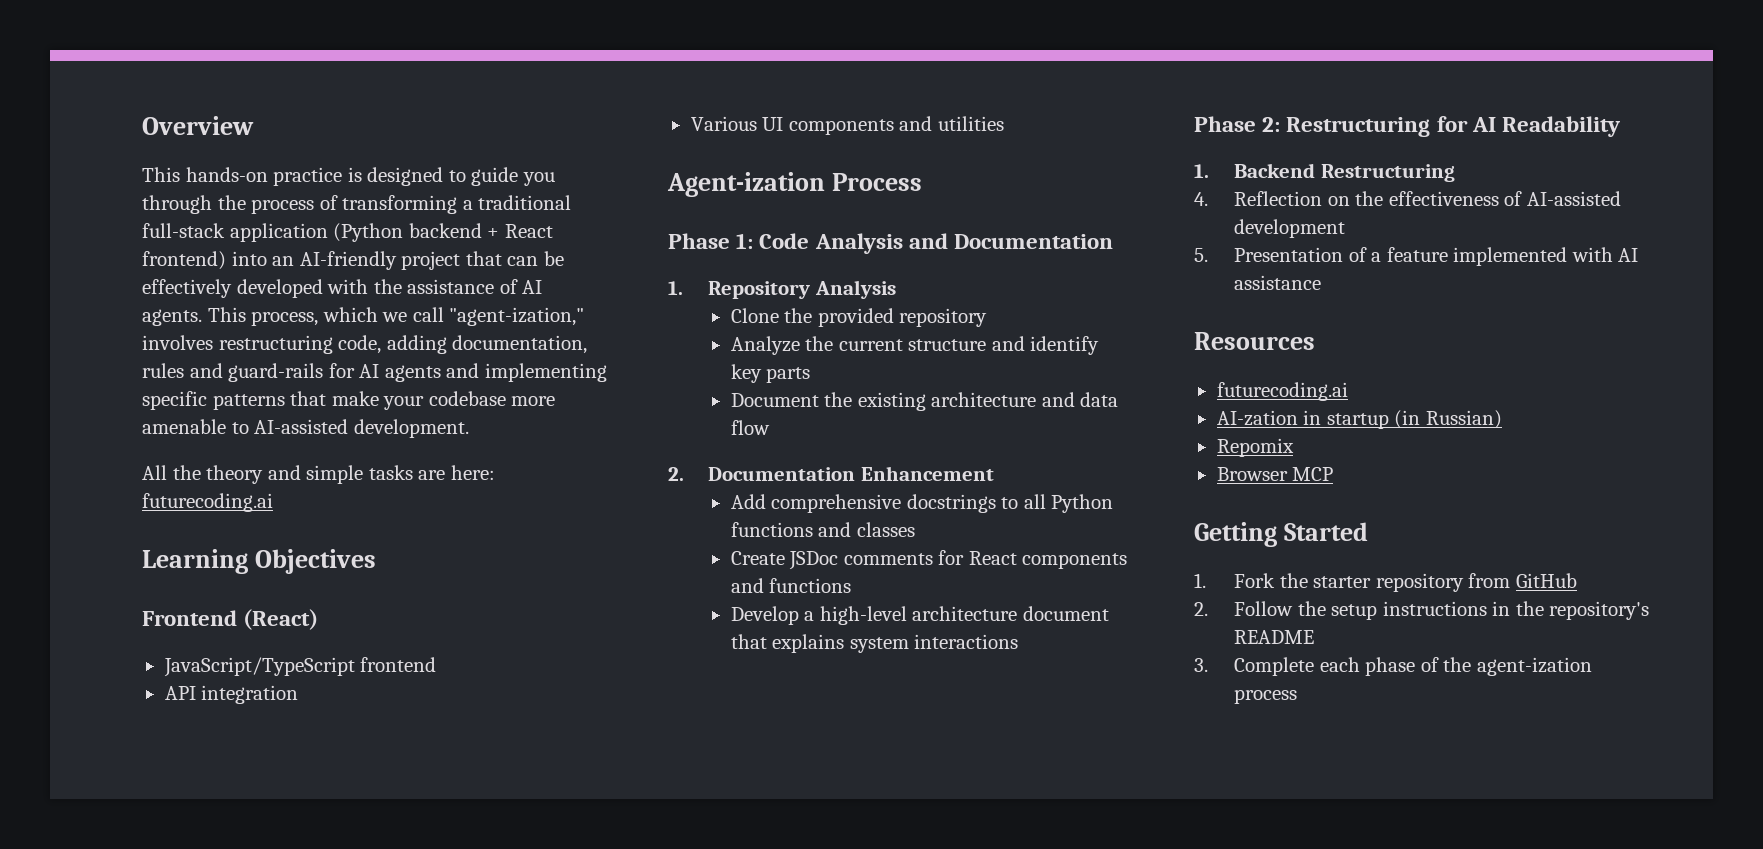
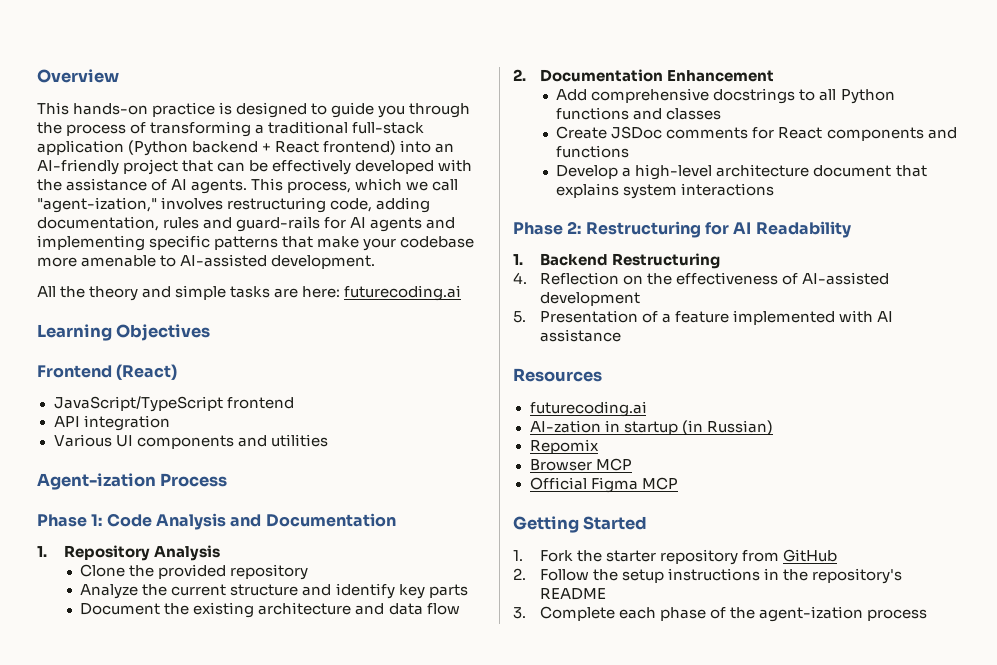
(1334, 474) none -> [529,477,678,493] // Official Figma MCP

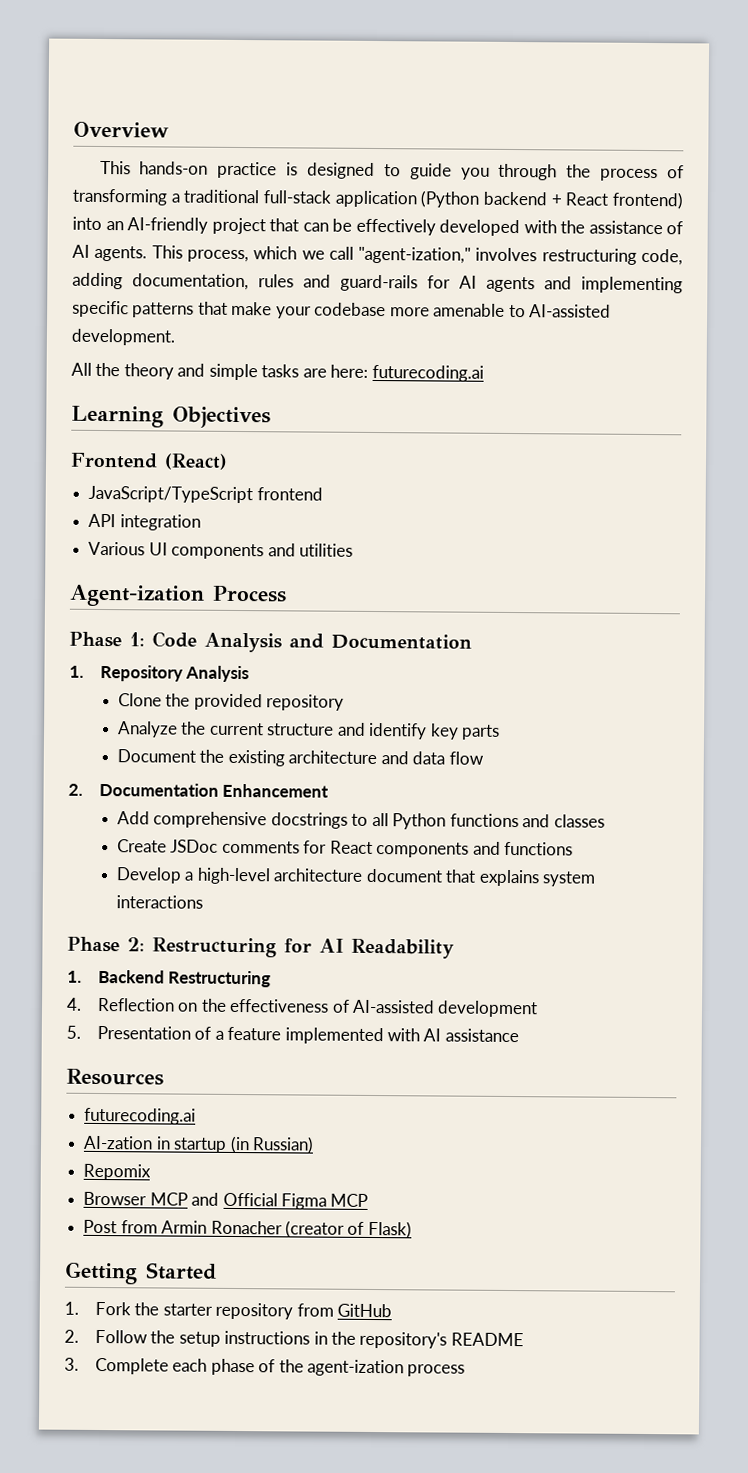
(632, 464) // -> [191,1192,220,1206] and
(678, 483) none -> [83,1219,412,1239] // Post from Armin Ronacher (creator of Flask)

